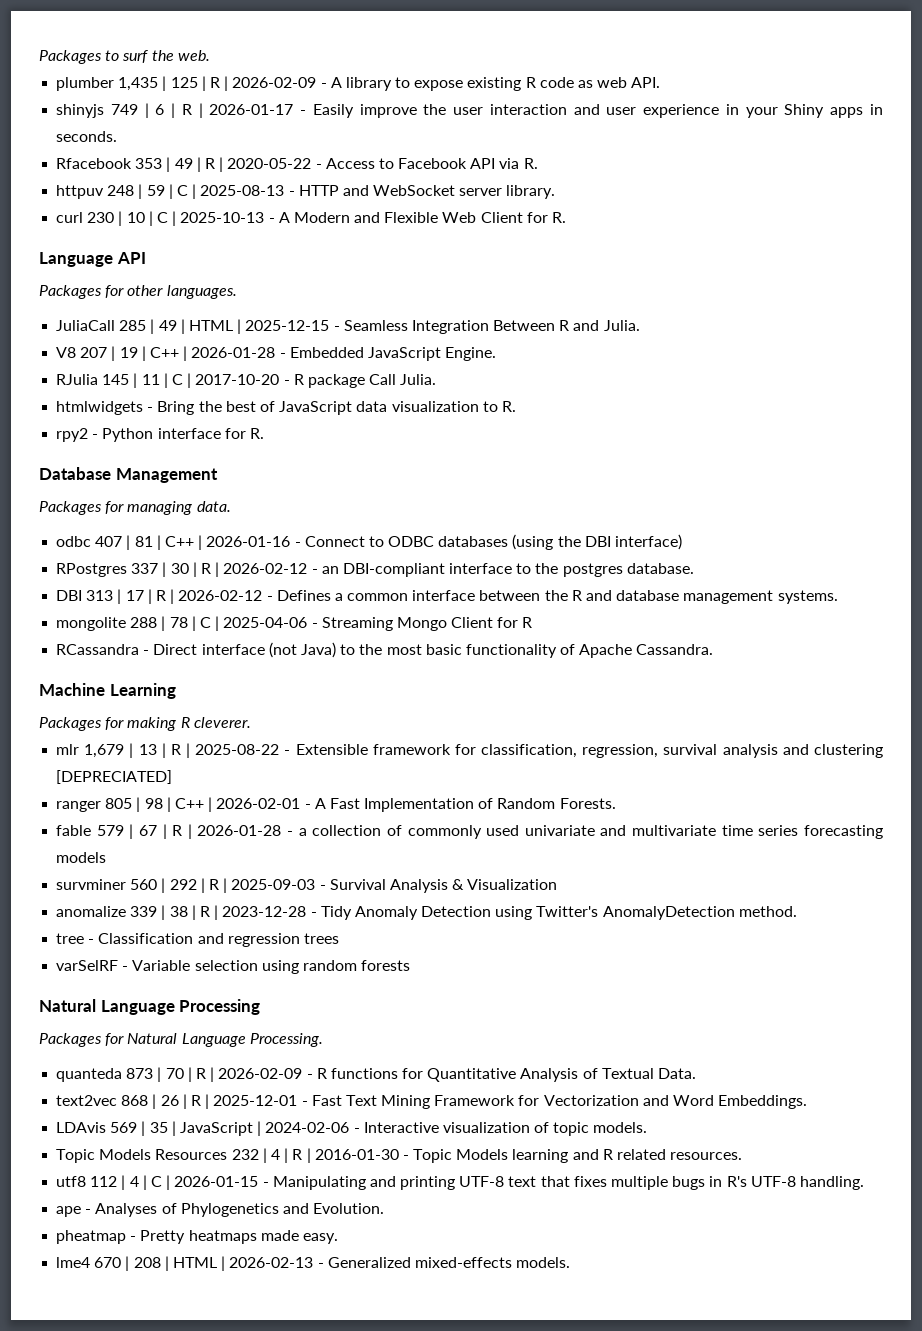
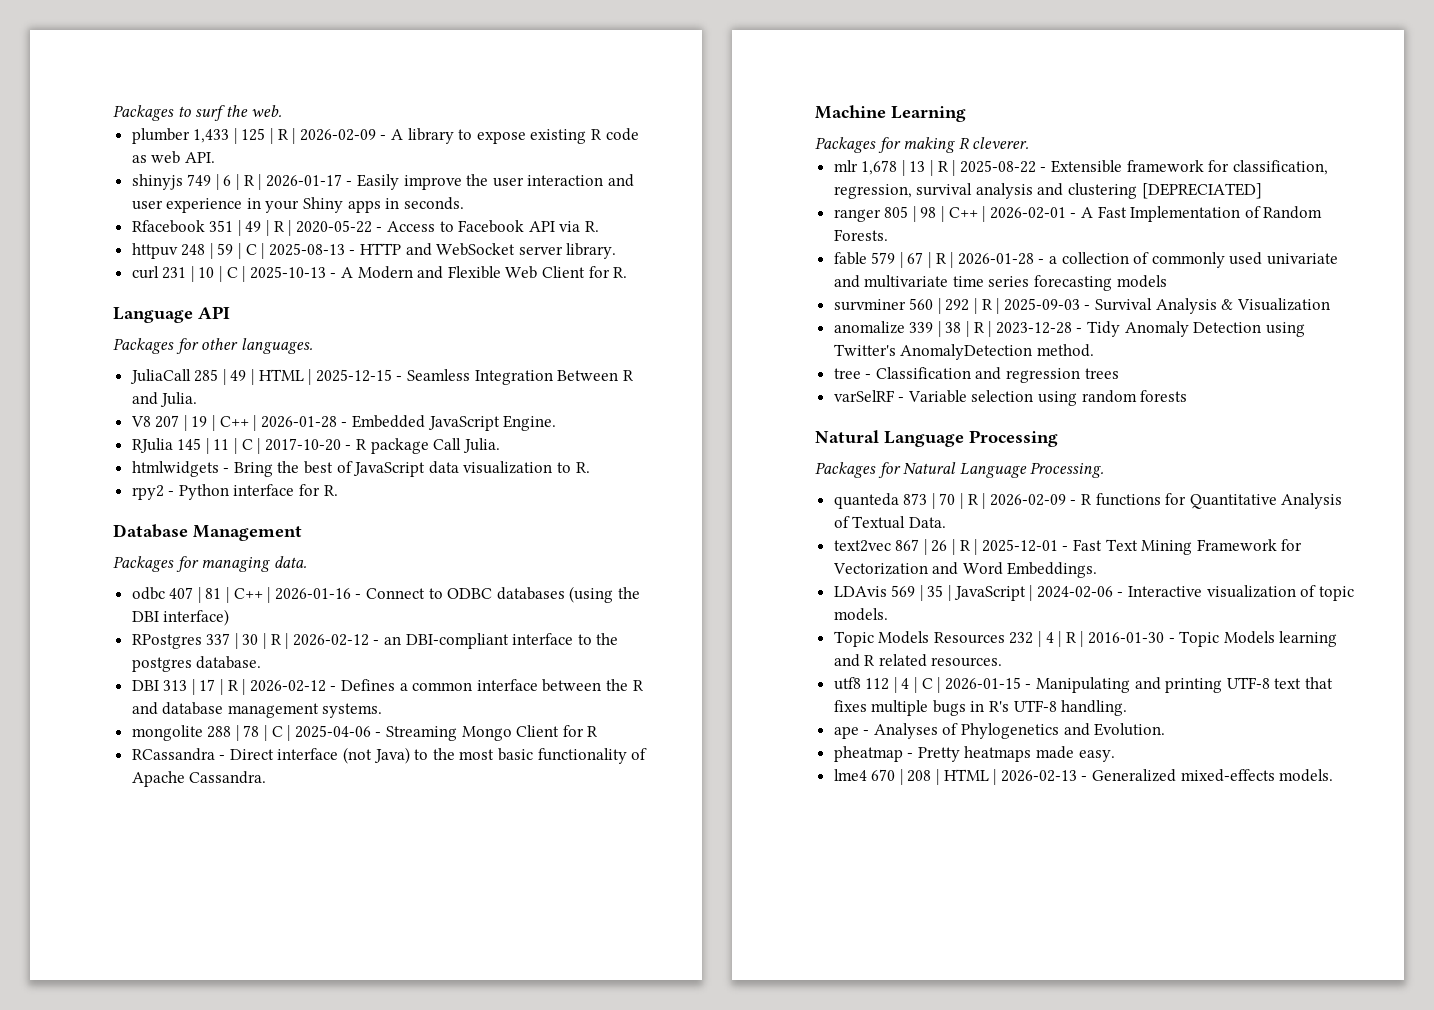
[118,77,159,91] 1,435 -> [193,129,230,143] 1,433
[135,158,163,169] 353 -> [209,220,234,232] 351
[87,212,115,223] 230 -> [162,267,187,279] 231
[84,744,125,758] 1,679 -> [861,160,898,175] 1,678
[121,1095,149,1106] 868 -> [895,539,920,551] 867

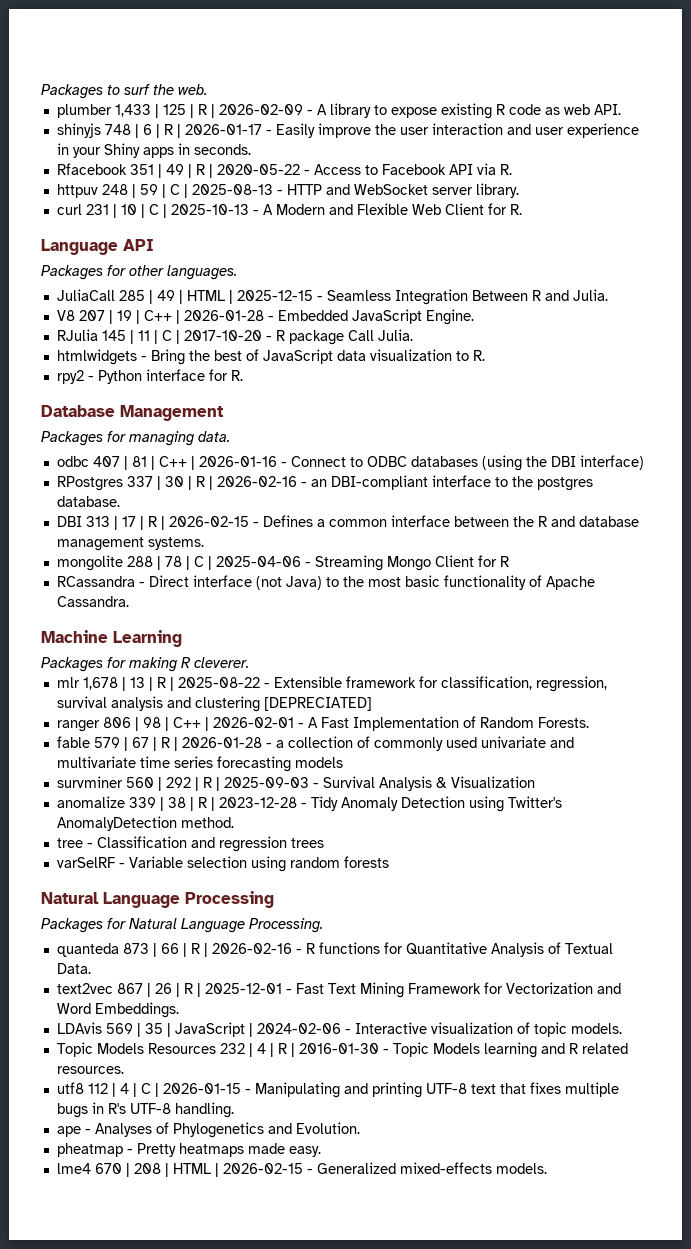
[187,174,212,186] 749 -> [104,124,131,135] 748
[292,634,369,646] 2026-02-12 -> [216,476,297,487] 2026-02-16
[249,680,326,692] 2026-02-12 -> [168,516,249,527] 2026-02-15
[884,206,909,218] 805 -> [102,717,131,728] 806
[939,493,1066,509] 70 | R | 2026-02-09 -> [160,943,292,957] 66 | R | 2026-02-16
[1000,770,1077,782] 2026-02-13 -> [222,1163,303,1174] 2026-02-15

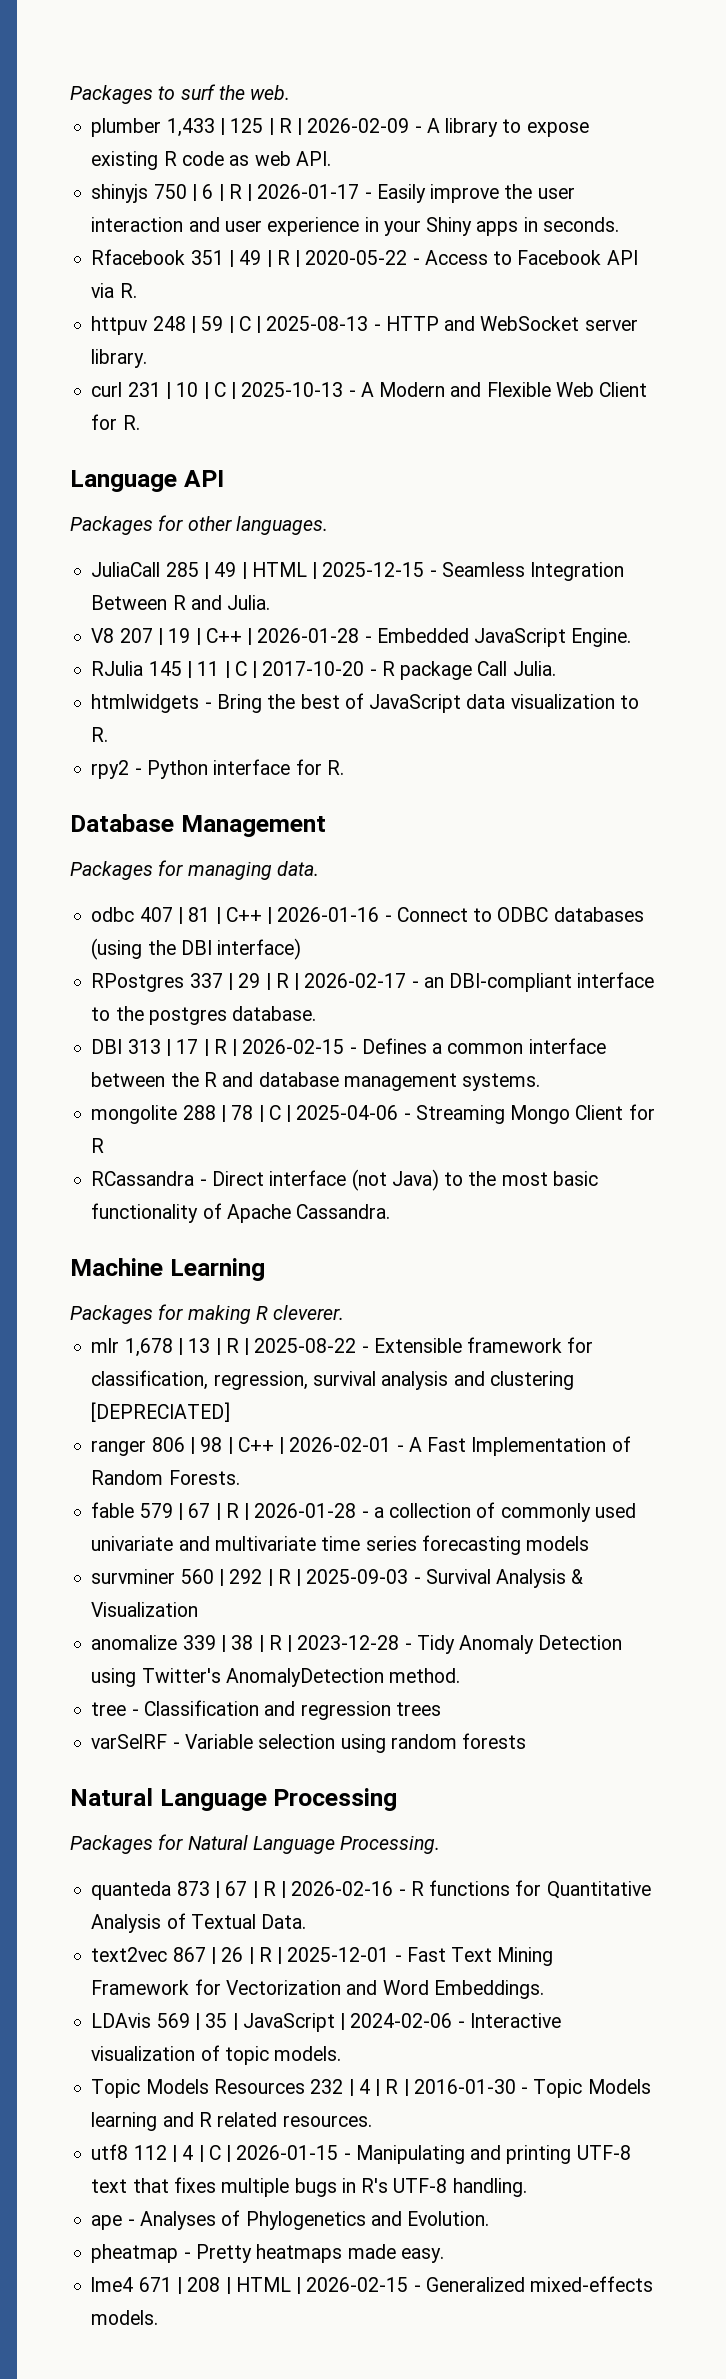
[104,124,131,135] 748 -> [153,184,187,199] 750
[164,476,297,490] 30 | R | 2026-02-16 -> [238,973,407,990] 29 | R | 2026-02-17
[160,943,179,954] 66 -> [225,1881,248,1896] 67
[94,1163,122,1174] 670 -> [138,2277,172,2292] 671

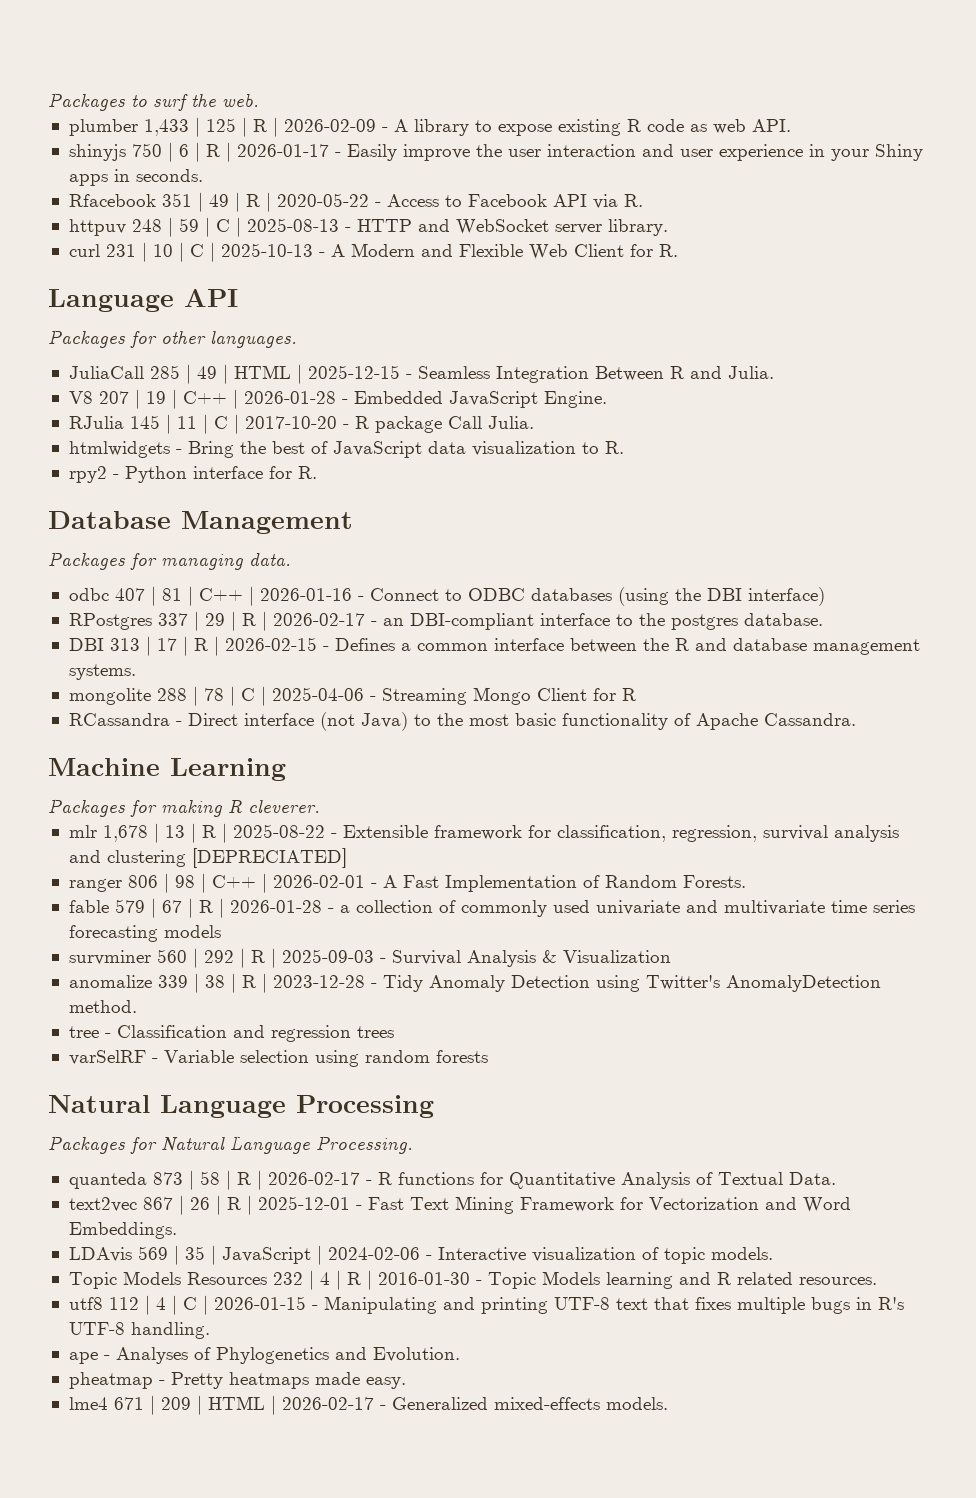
[225,1881,394,1898] 67 | R | 2026-02-16 -> [199,1170,360,1190] 58 | R | 2026-02-17
[187,2277,409,2294] 208 | HTML | 2026-02-15 -> [160,1395,374,1415] 209 | HTML | 2026-02-17

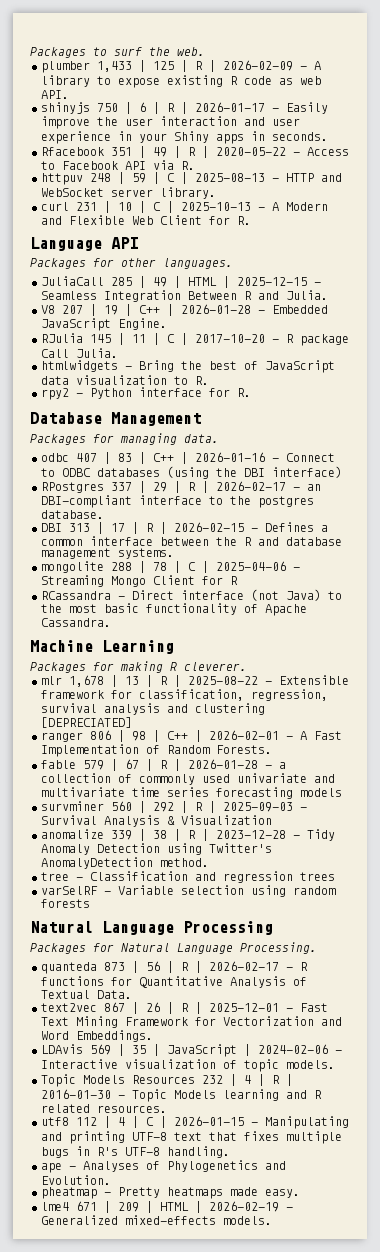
[161,588,182,601] 81 -> [118,453,132,462] 83
[199,1171,220,1185] 58 -> [146,961,160,971] 56
[281,1397,374,1410] 2026-02-17 -> [209,1201,279,1212] 2026-02-19

